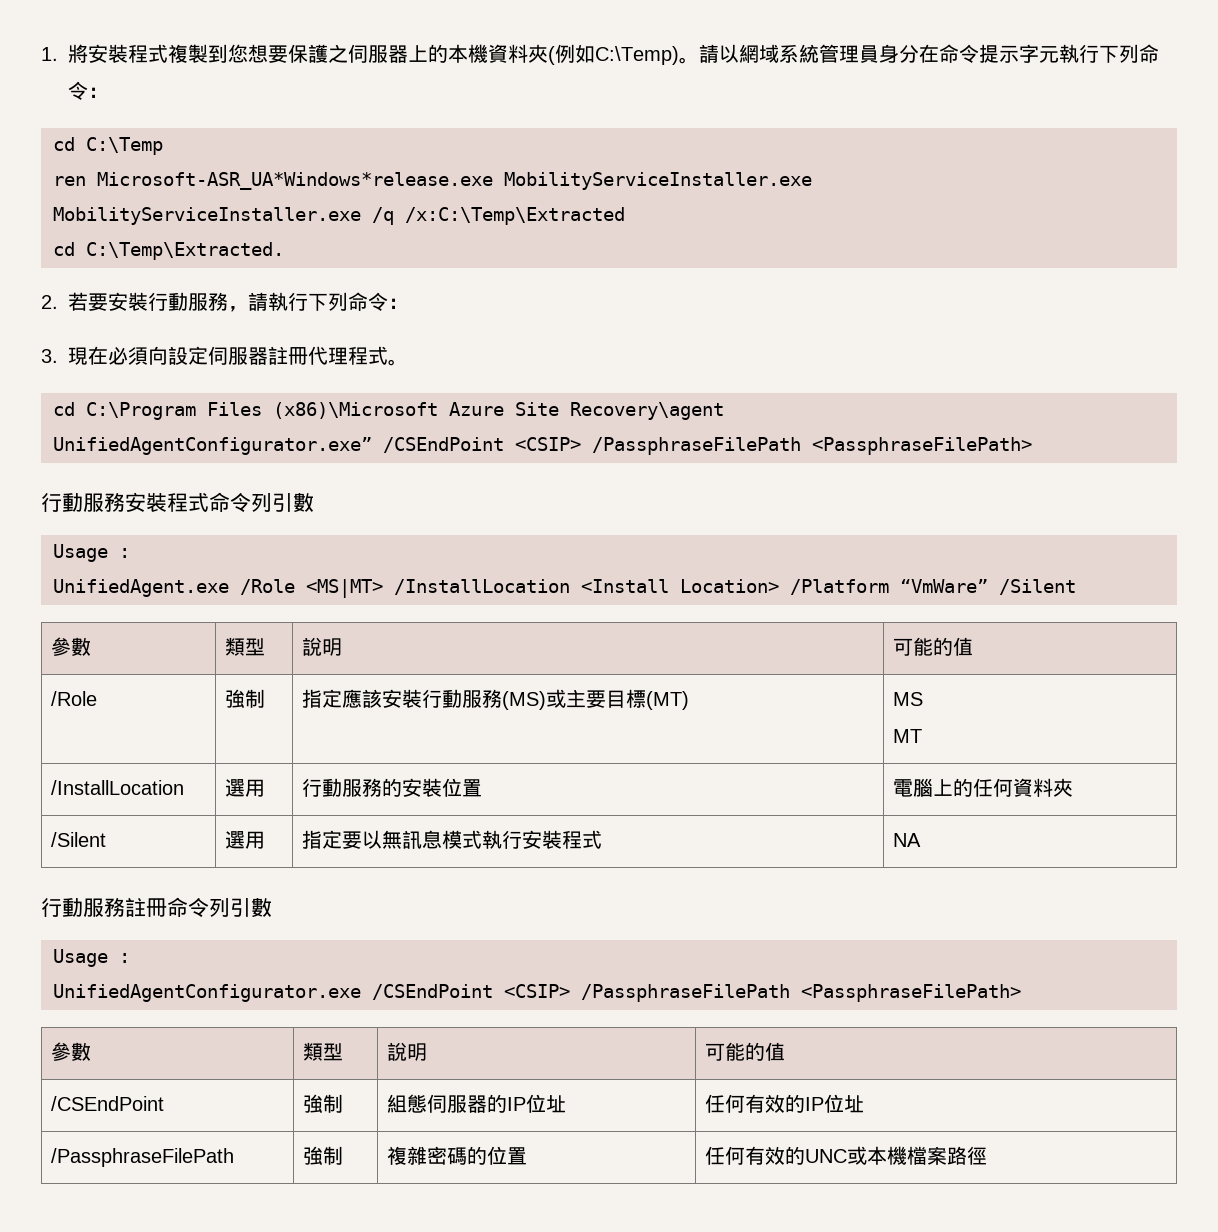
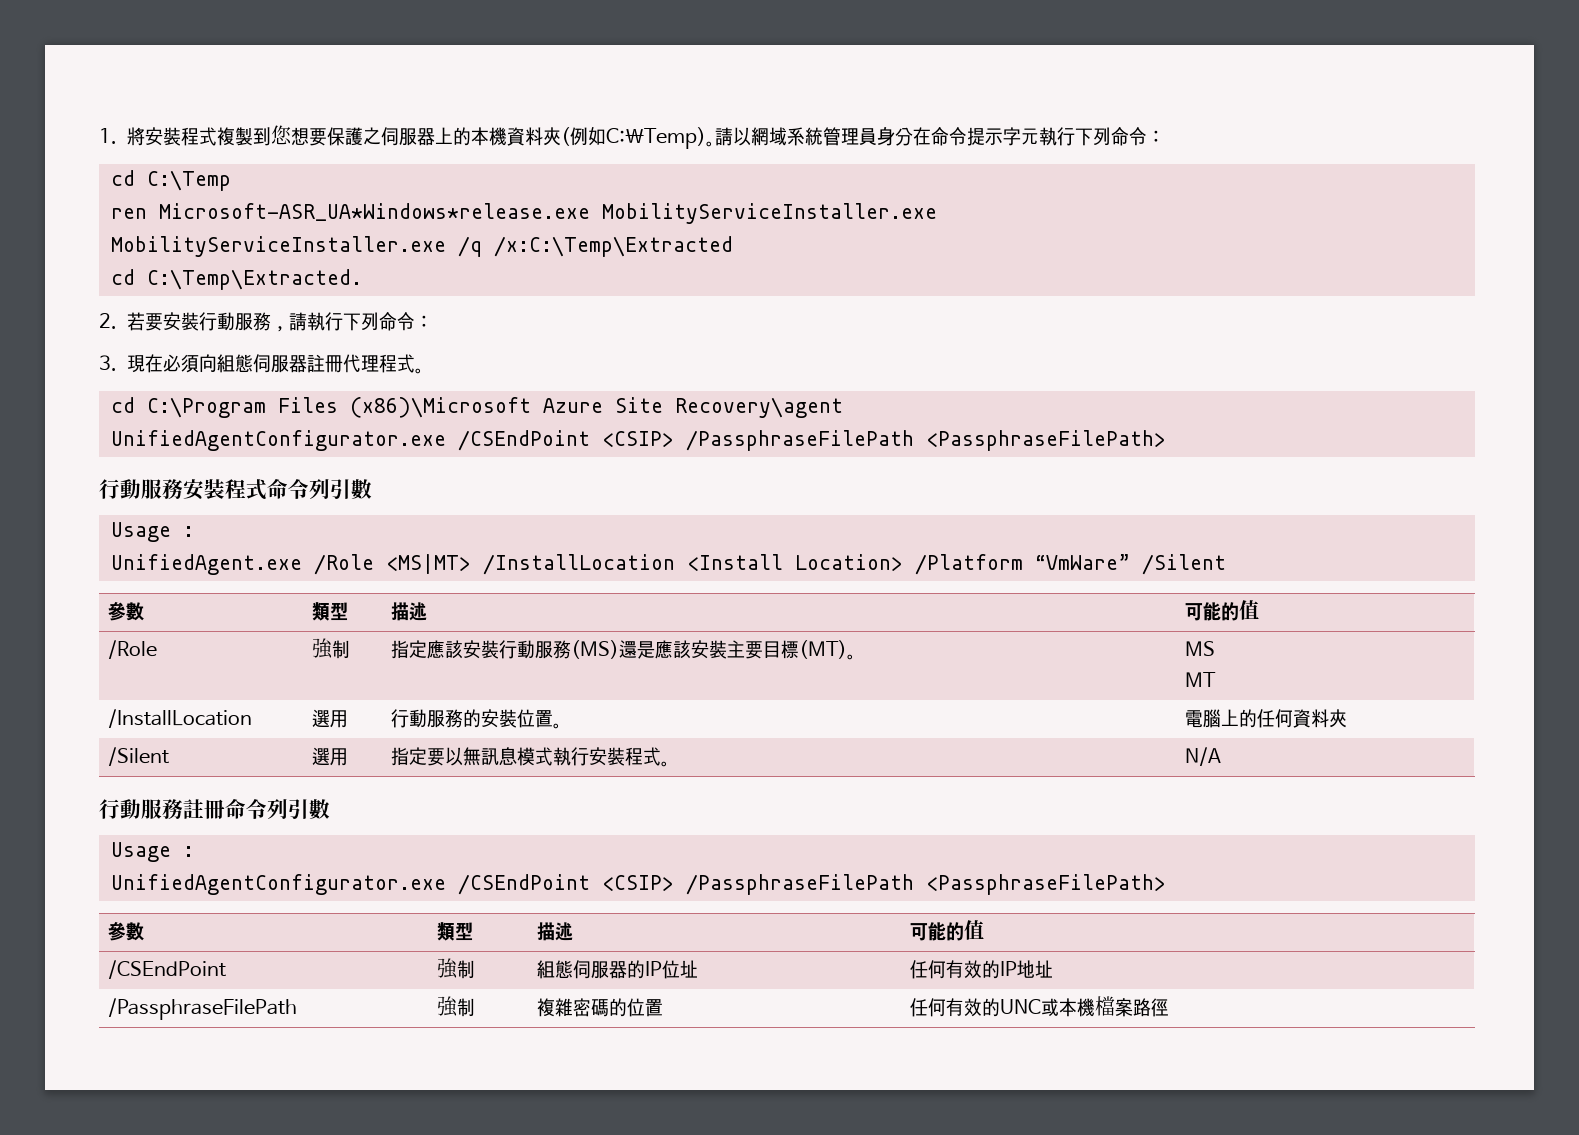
[168,346,208,365] 設定 -> [217,354,253,373] 組態
[53,437,372,455] UnifiedAgentConfigurator.exe” -> [111,430,446,451] UnifiedAgentConfigurator.exe
[301,637,342,656] 說明 -> [390,602,427,621] 描述
[545,689,566,708] 或 -> [618,640,727,659] 還是應該安裝
(689, 700) none -> [846,654,856,660] 。
(482, 788) none -> [552,723,562,729] 。
[892,833,921,847] | NA -> [660,761,670,767] [1184,747,1221,766] 。 | N/A
[386,1042,427,1061] 說明 -> [536,922,573,941] 描述
[823,1094,844,1113] 位 -> [1016,960,1035,978] 地

